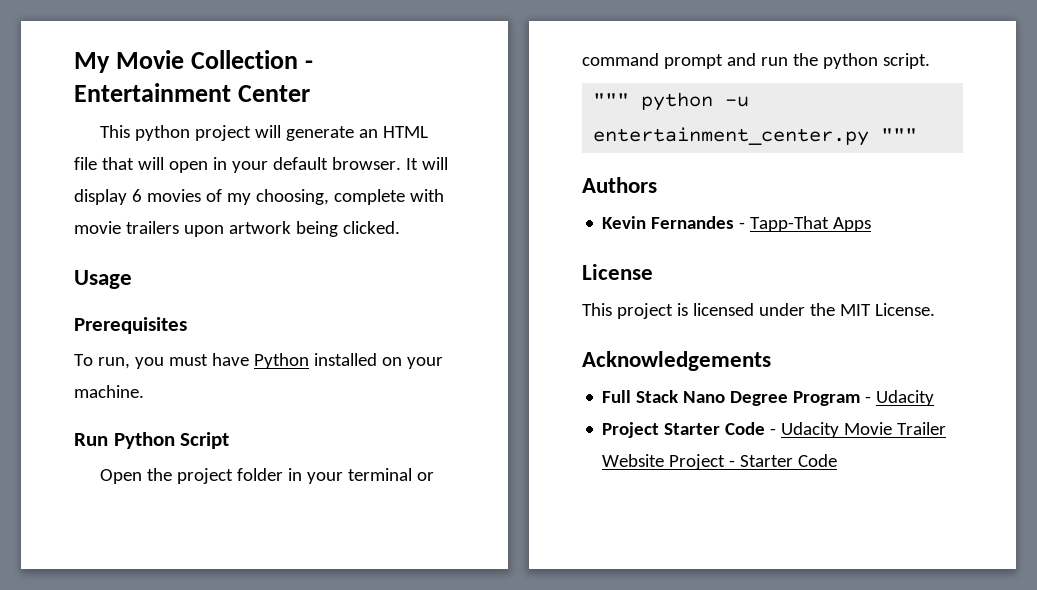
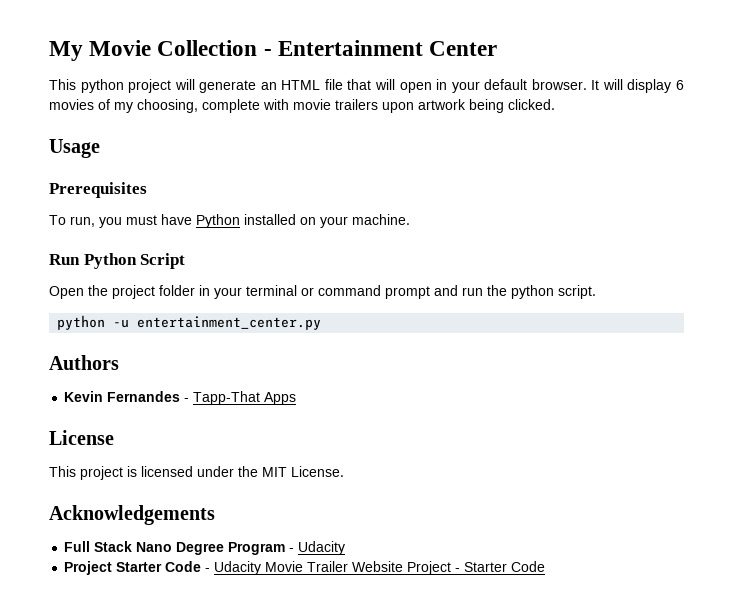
[593,93,630,106] """ -> (596, 292) none
[881,128,918,141] """ -> (322, 323) none

